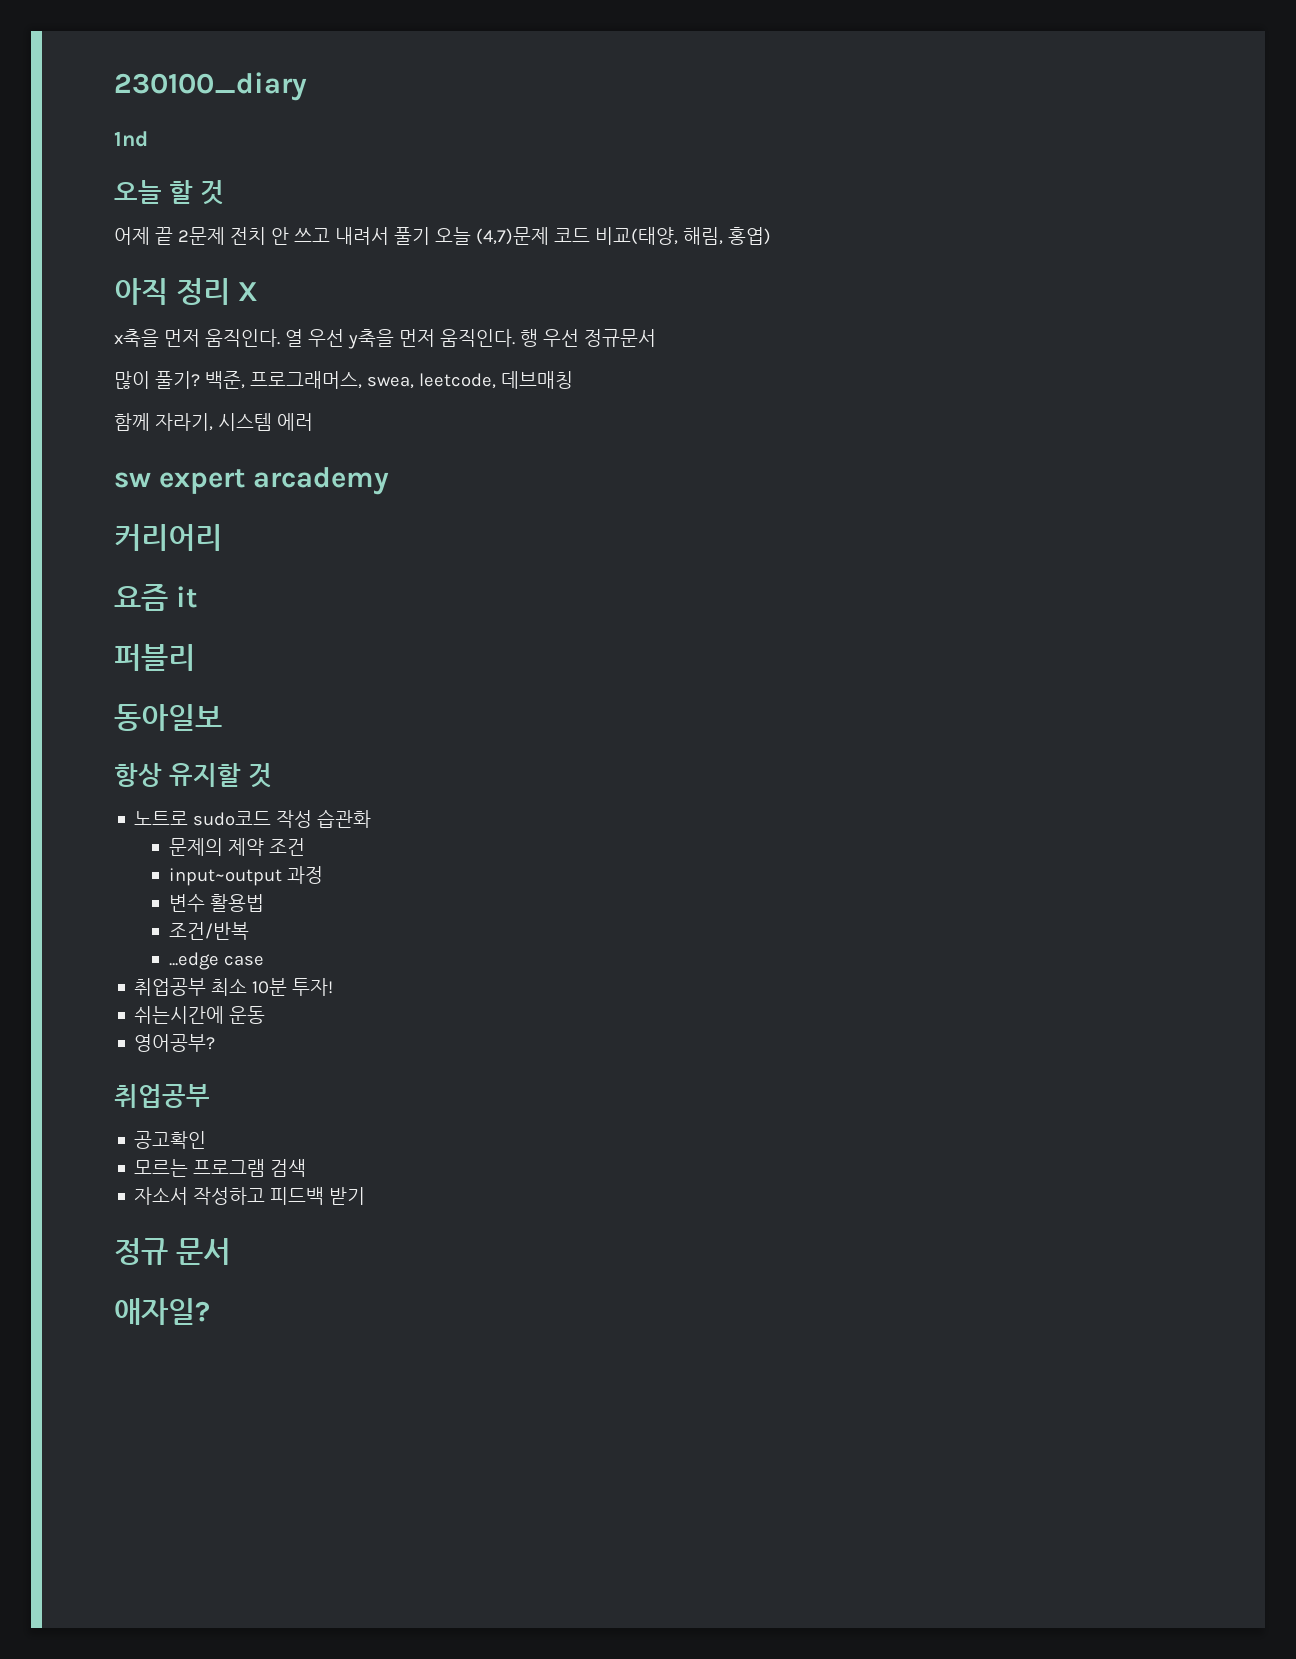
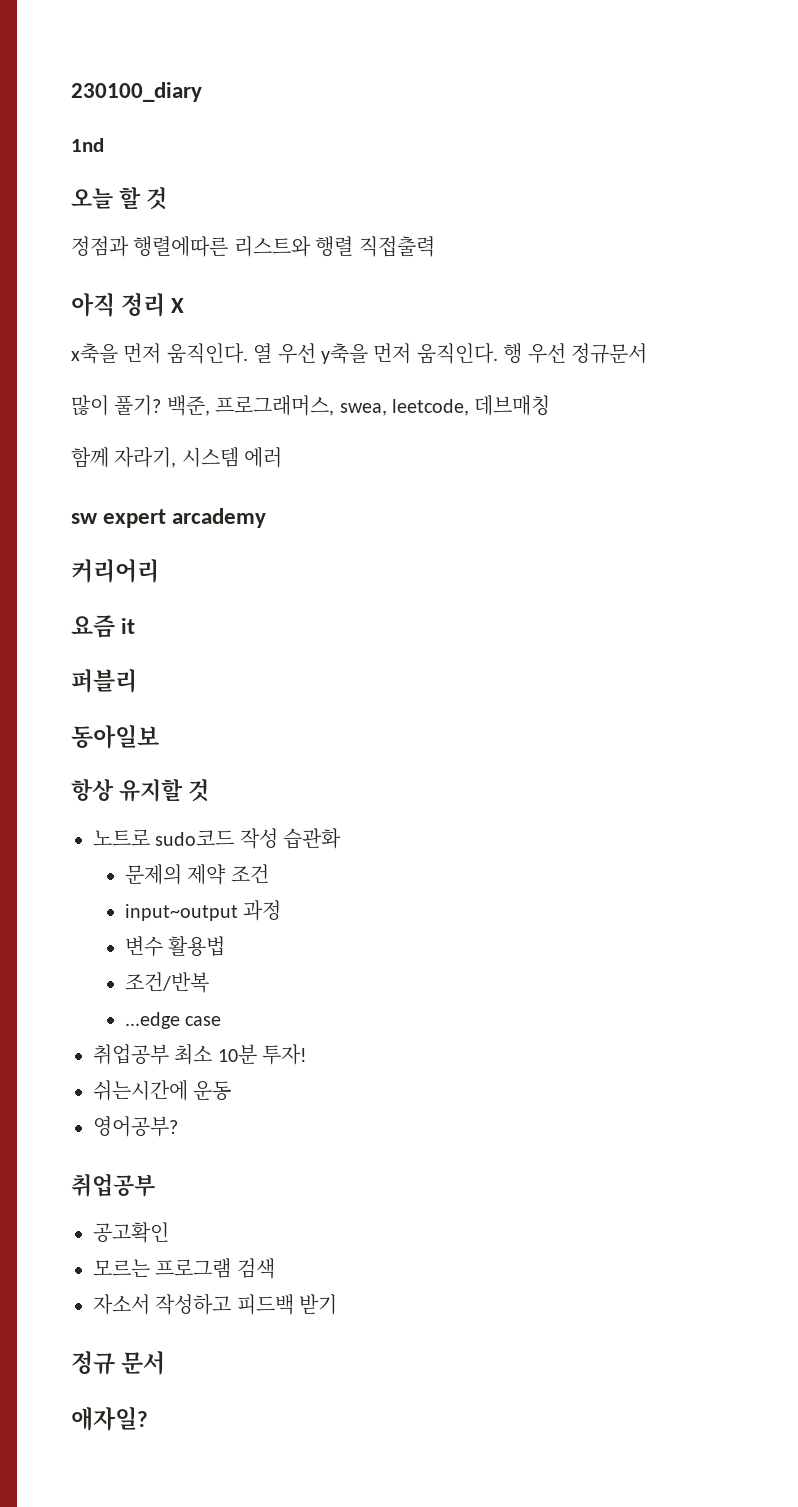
[114,227,771,245] 어제 끝 2문제 전치 안 쓰고 내려서 풀기 오늘 (4,7)문제 코드 비교(태양, 해림, 홍엽) -> [71,236,435,257] 정점과 행렬에따른 리스트와 행렬 직접출력

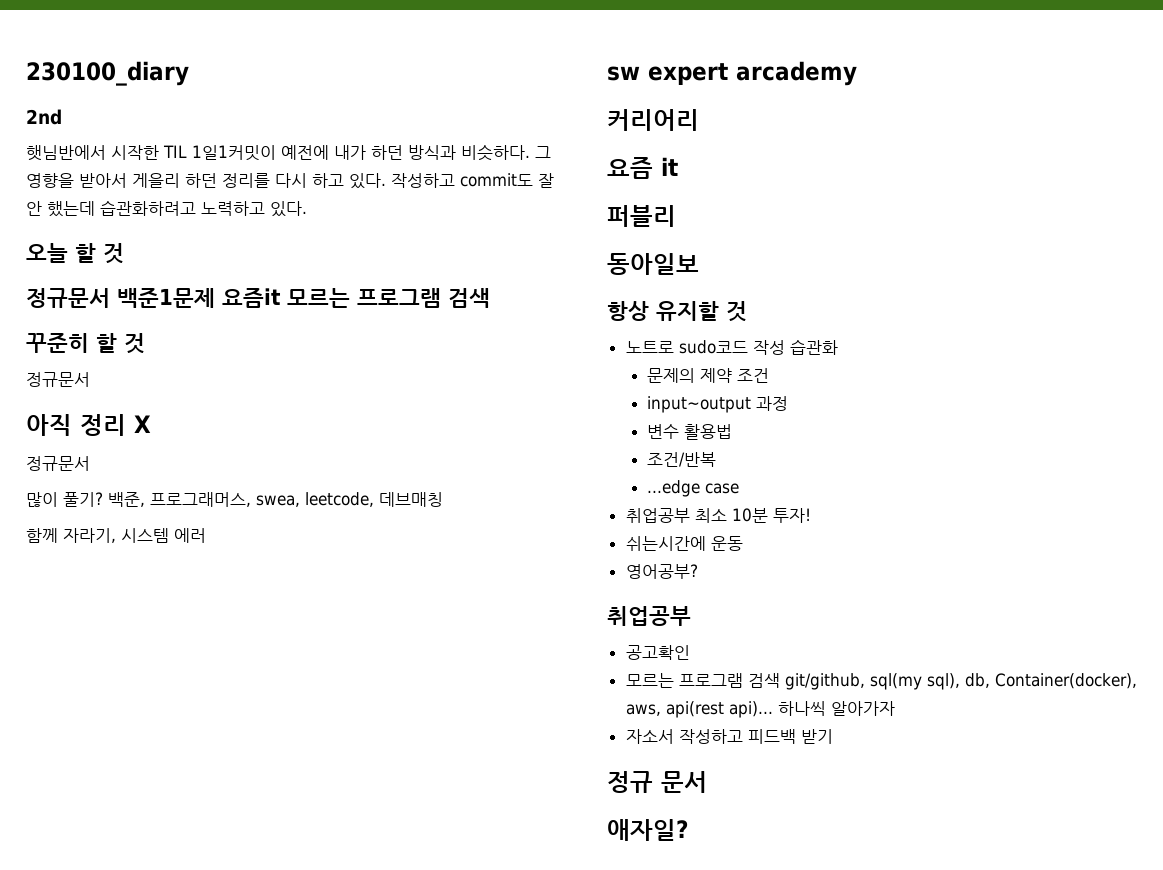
[71,138,104,152] [71,187,167,210] [71,236,435,257] [71,293,185,317] [71,343,566,364] 1nd // 오늘 할 것 // 정점과 행렬에따른 리스트와 행렬 직접출력 // 아직 정리 X // x축을 먼저 움직인다. 열 우선 y축을 먼저 움직인다. 행 우선 -> [26,109,62,125] [26,144,551,161] [26,173,554,189] [26,200,307,217] [26,243,124,264] [26,288,490,308] [26,333,145,354] [26,372,90,387] [26,414,151,436] 2nd // 햇님반에서 시작한 TIL 1일1커밋이 예전에 내가 하던 방식과 비슷하다. 그 영향을 받아서 게을리 하던 정리를 다시 하고 있다. 작성하고 commit도 잘 안 했는데 습관화하려고 노력하고 있다. // 오늘 할 것 // 정규문서 백준1문제 요즘it 모르는 프로그램 검색 // 꾸준히 할 것 // 정규문서 // 아직 정리 X //
(275, 1268) none -> [784,673,1137,690] [625,701,895,718] git/github, sql(my sql), db, Container(docker), aws, api(rest api)... 하나씩 알아가자

